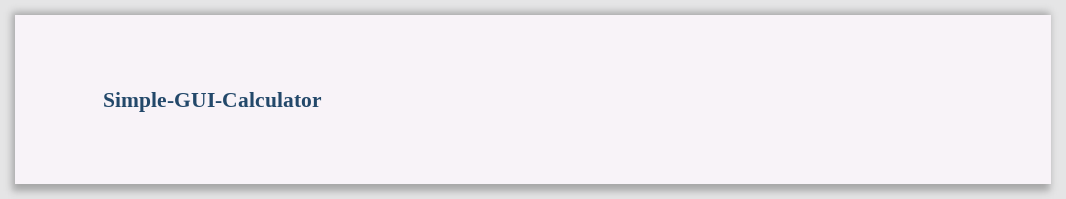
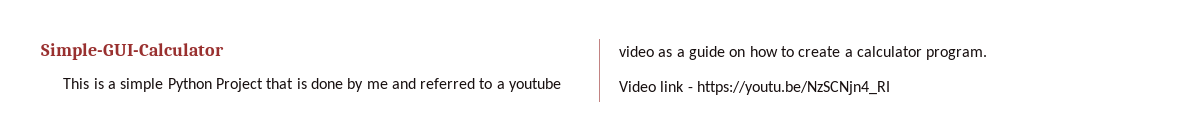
(322, 102) none -> [63,78,562,92] [619,46,988,60] [619,81,890,95] // This is a simple Python Project that is done by me and referred to a youtube video as a guide on how to create a calculator program. // Video link - https://youtu.be/NzSCNjn4_RI

